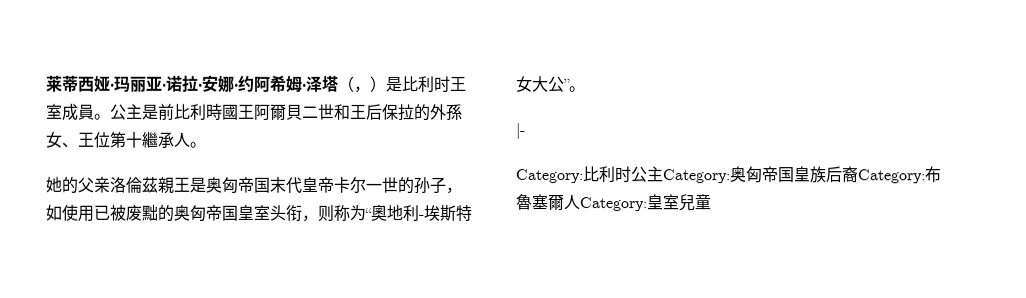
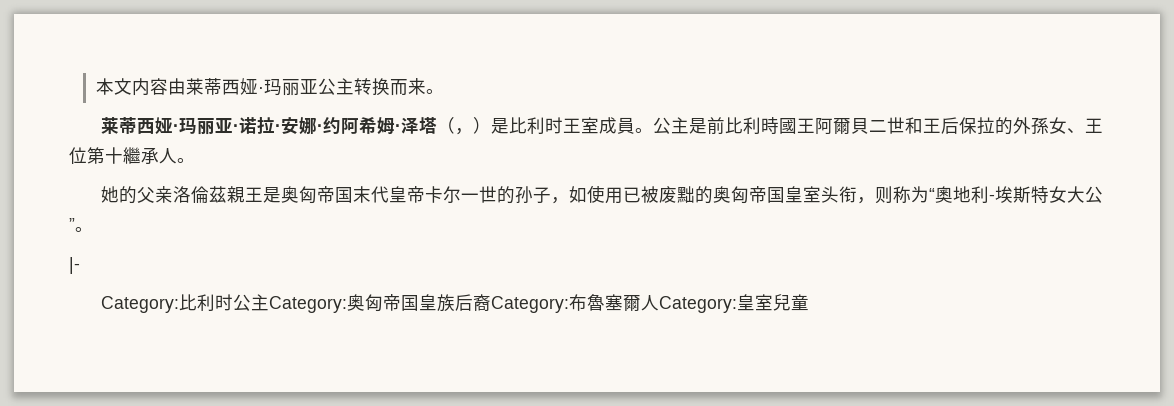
(46, 83) none -> [95,78,444,96] 本文内容由莱蒂西娅·玛丽亚公主转换而来。 //

